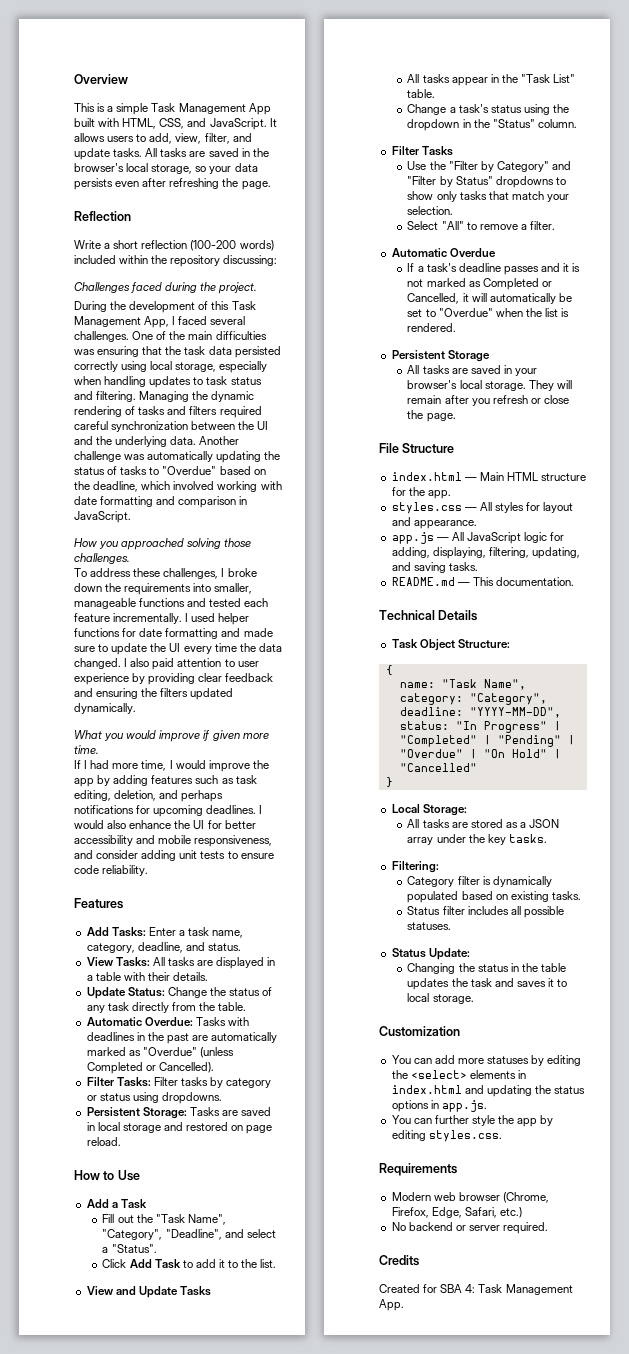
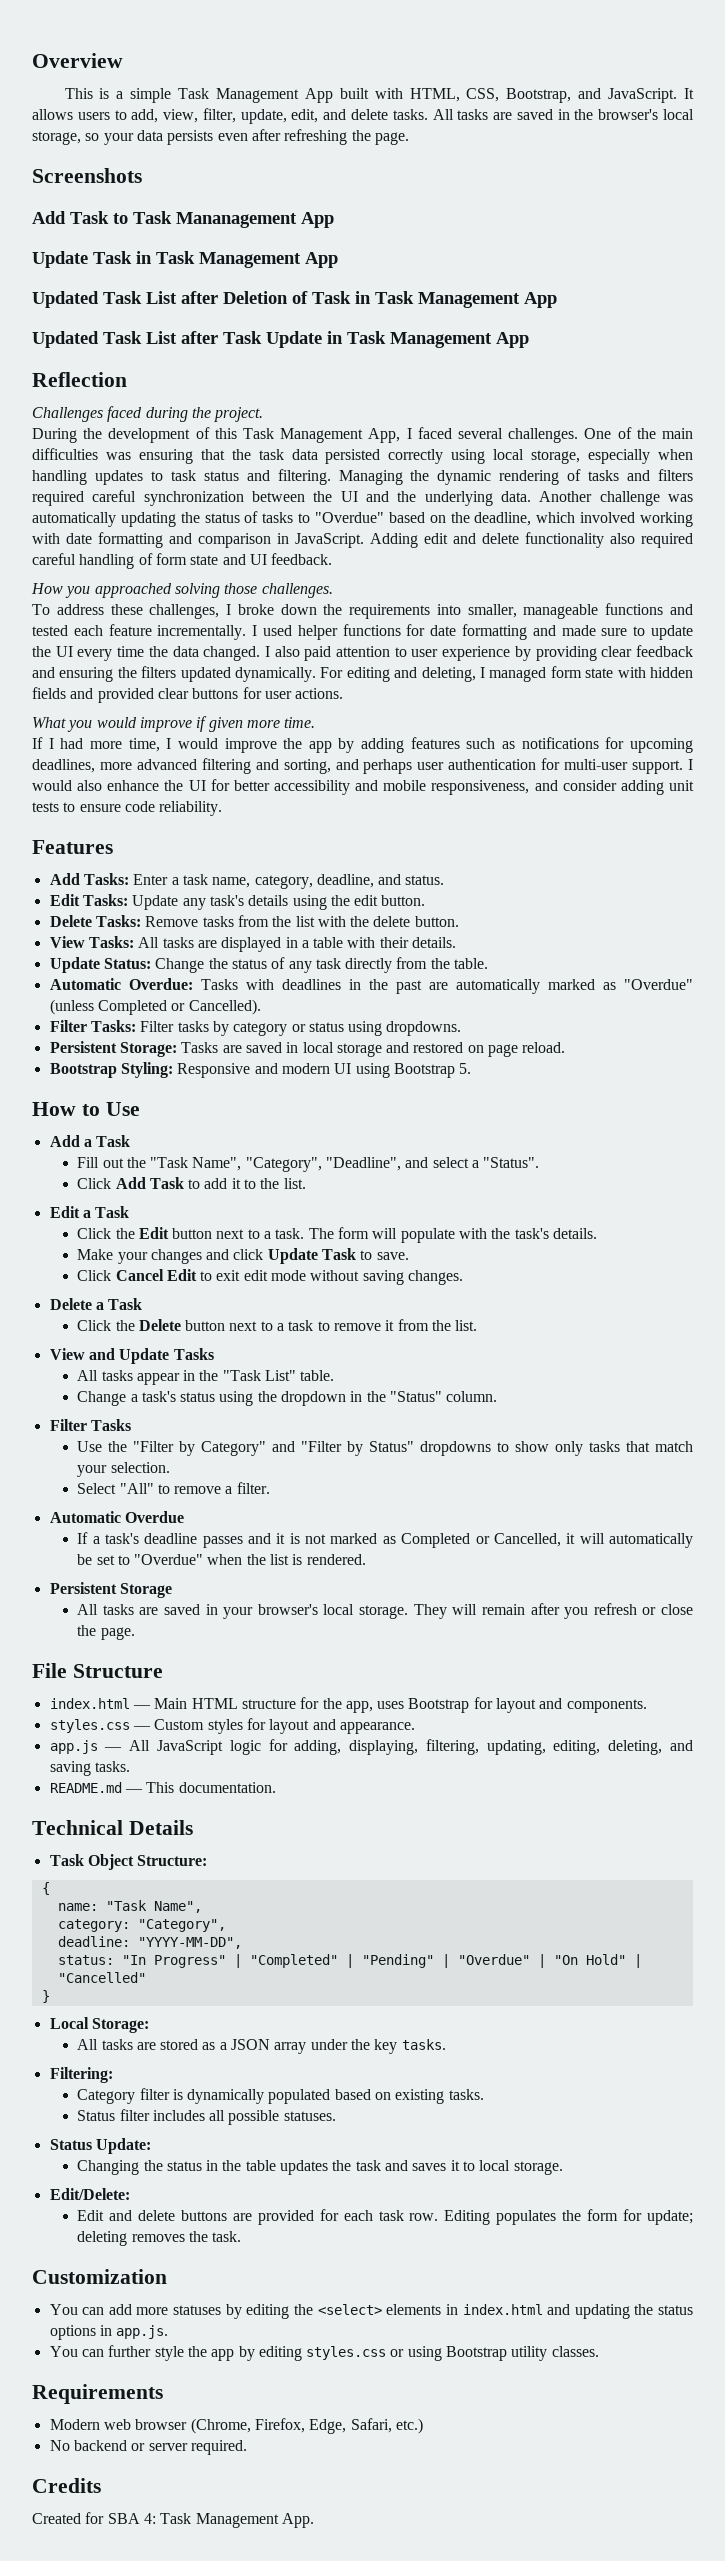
(185, 123) none -> [506,88,572,103] Bootstrap,
[232,133,252,142] [74,148,110,160] and update -> [240,109,388,124] update, edit, and delete
[74,211,131,221] [74,240,274,251] [74,255,278,267] Reflection // Write a short reflection (100-200 words) included within the repository discussing: -> [32,168,142,183] [32,211,334,228] [32,251,338,268] [32,291,557,308] [32,331,529,348] [32,372,127,387] Screenshots // Add Task to Task Mananagement App // Update Task in Task Management App // Updated Task List after Deletion of Task in Task Management App // Updated Task List after Task Update in Task Management App // Reflection
(131, 517) none -> [370,532,693,548] [32,553,333,569] Adding edit and delete functionality also required careful handling of form state and UI feedback.
(136, 708) none -> [320,666,693,682] [32,687,344,703] For editing and deleting, I managed form state with hidden fields and provided clear buttons for user actions.
[235,775,257,784] [74,790,224,802] [74,805,257,817] task editing, deletion, and perhaps notifications for upcoming deadlines. -> [521,737,693,753] [32,758,684,774] notifications for upcoming deadlines, more advanced filtering and sorting, and perhaps user authentication for multi-user support.
(241, 947) none -> [49,894,426,910] [49,915,459,927] // Edit Tasks: Update any task's details using the edit button. // Delete Tasks: Remove tasks from the list with the delete button.
(121, 1141) none -> [49,1062,472,1078] // Bootstrap Styling: Responsive and modern UI using Bootstrap 5.
(277, 1263) none -> [49,1206,130,1218] [77,1227,597,1243] [77,1248,409,1264] [77,1269,464,1285] [49,1298,143,1310] [77,1319,478,1331] // Edit a Task // Click the Edit button next to a task. The form will populate with the task's details. // Make your changes and click Update Task to save. // Click Cancel Edit to exit edit mode without saving changes. // Delete a Task // Click the Delete button next to a task to remove it from the list.
[427,490,451,499] app. -> [345,1697,647,1713] app, uses Bootstrap for layout and components.
[479,502,492,511] All -> [154,1719,205,1730] Custom
(580, 553) none -> [553,1740,663,1755] editing, deleting,
(474, 999) none -> [49,2188,130,2200] [77,2209,694,2225] [77,2231,242,2246] // Edit/Delete: // Edit and delete buttons are provided for each task row. Editing populates the form for update; deleting removes the task.
[428,1130,502,1142] styles.css. -> [306,2346,599,2361] styles.css or using Bootstrap utility classes.

